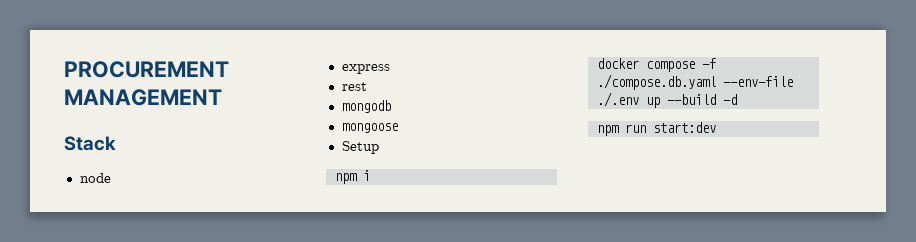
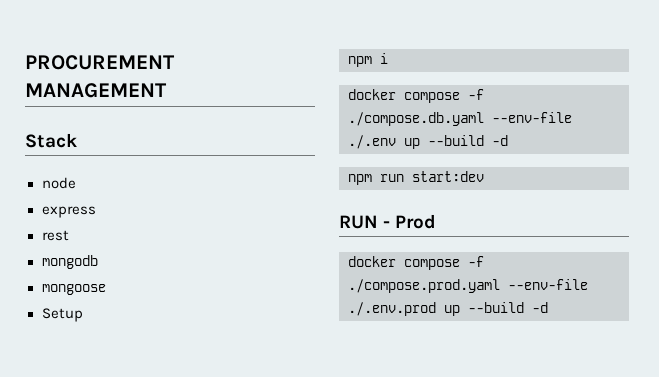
(716, 127) none -> [339,214,437,229] [348,256,484,270] [348,279,588,293] [348,302,548,316] // RUN - Prod // docker compose -f ./compose.prod.yaml --env-file ./.env.prod up --build -d

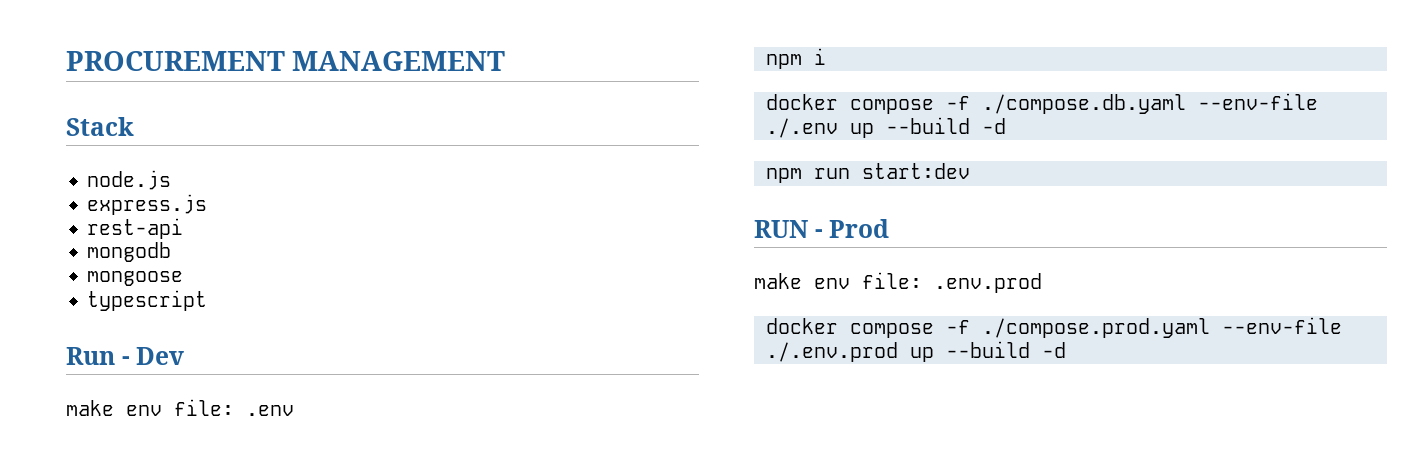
[41,177,76,189] [41,206,96,218] [41,230,69,241] node // express // rest -> [87,170,172,190] [87,194,208,215] [87,218,184,239] node.js // express.js // rest-api
[41,308,83,322] Setup -> [87,290,208,311] [66,347,185,365] [66,399,294,416] typescript // Run - Dev // make env file: .env
(437, 221) none -> [754,272,1042,293] // make env file: .env.prod

